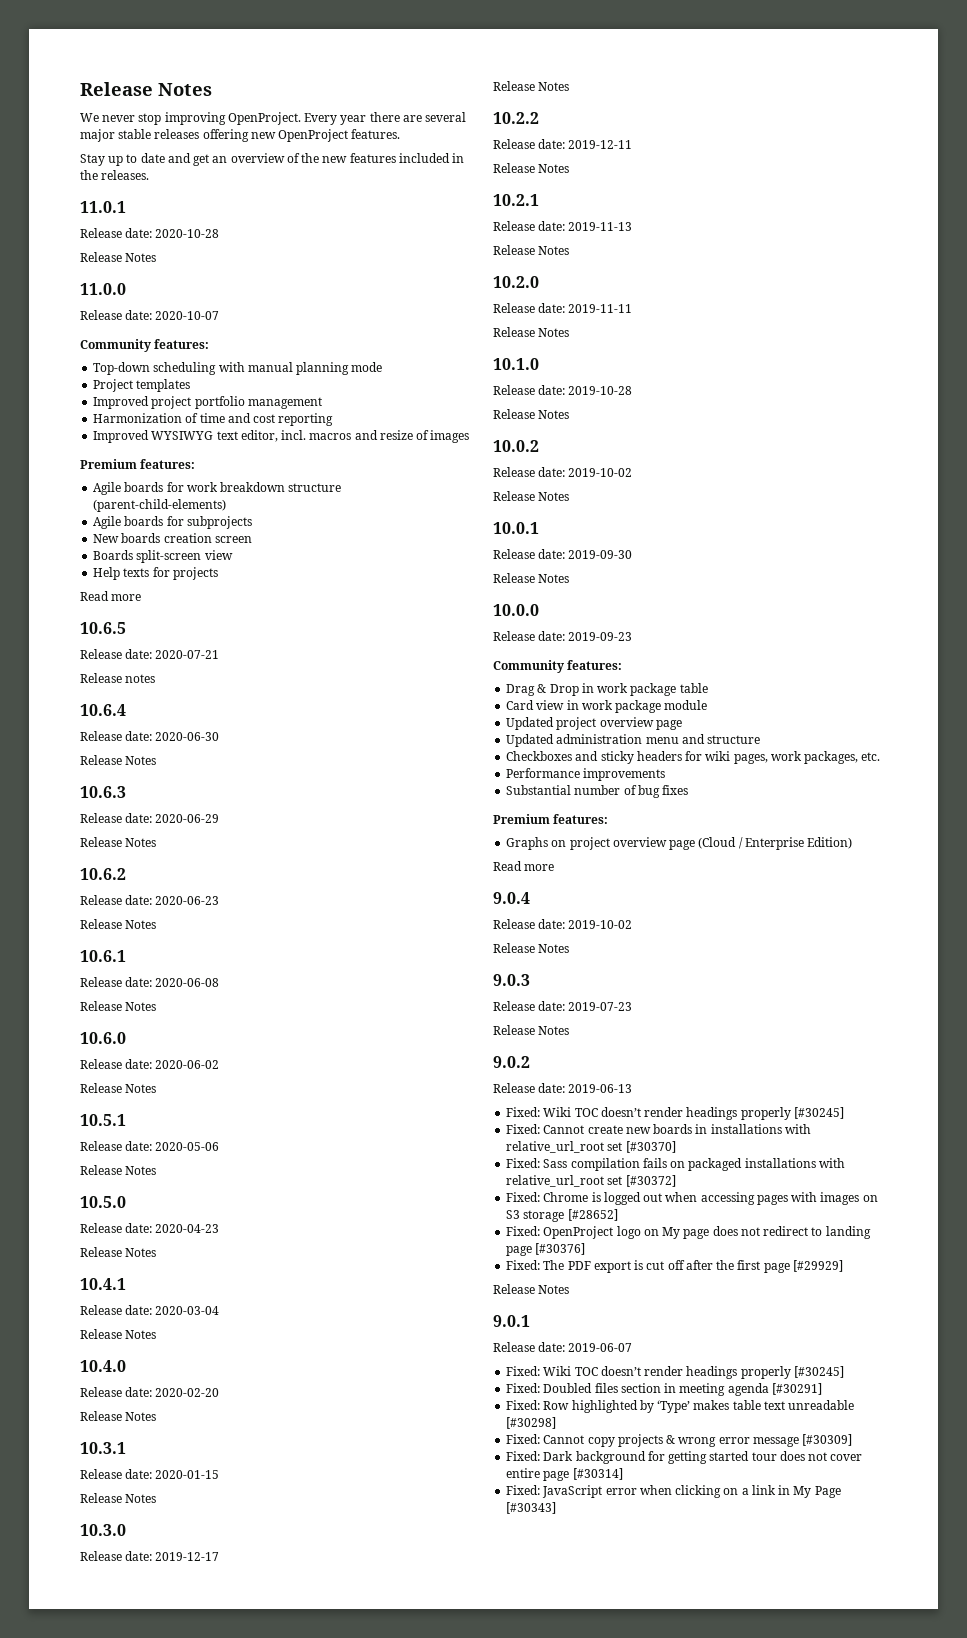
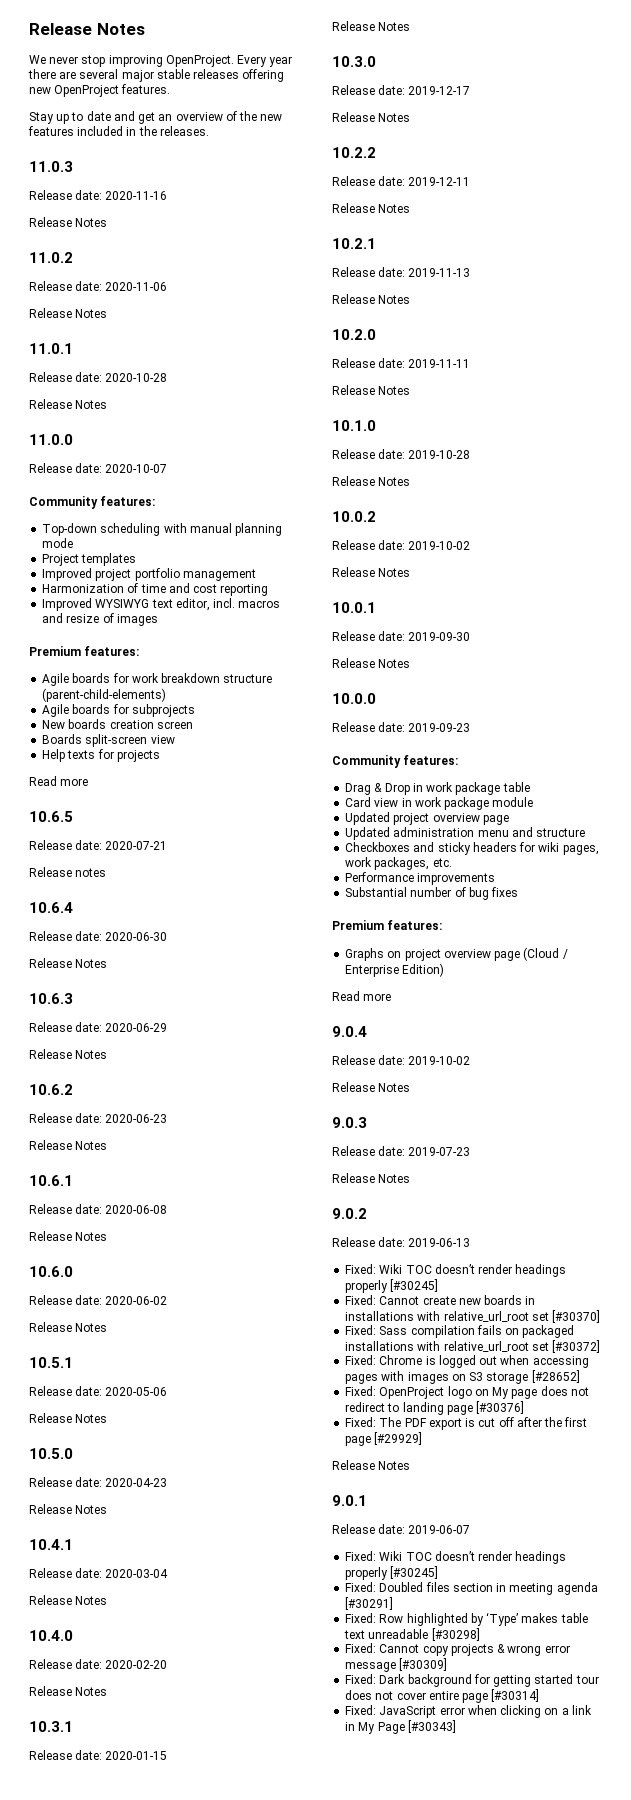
(150, 175) none -> [29,161,73,172] [29,190,168,200] [29,217,108,227] [29,252,73,263] [29,281,168,291] [29,308,108,318] // 11.0.3 // Release date: 2020-11-16 // Release Notes // 11.0.2 // Release date: 2020-11-06 // Release Notes

